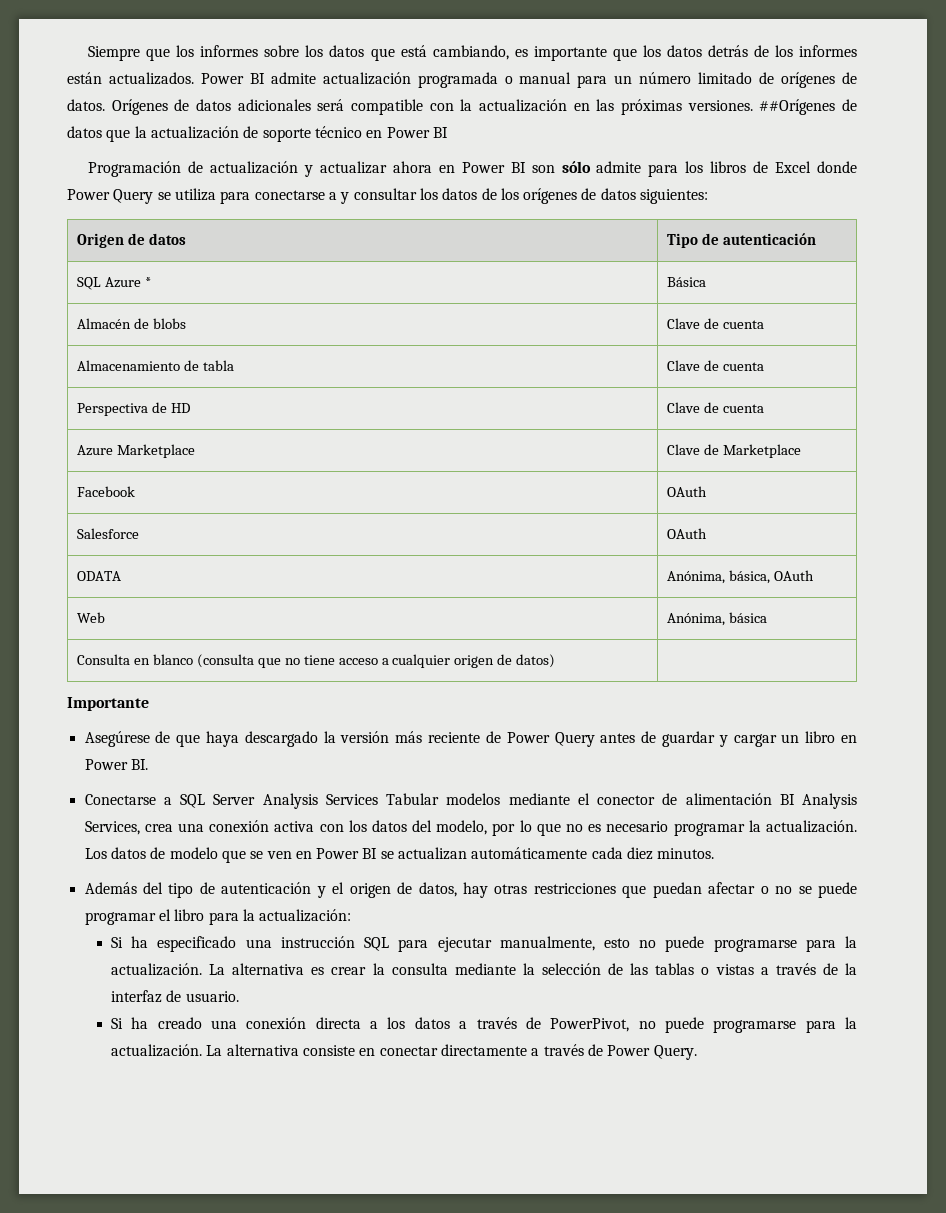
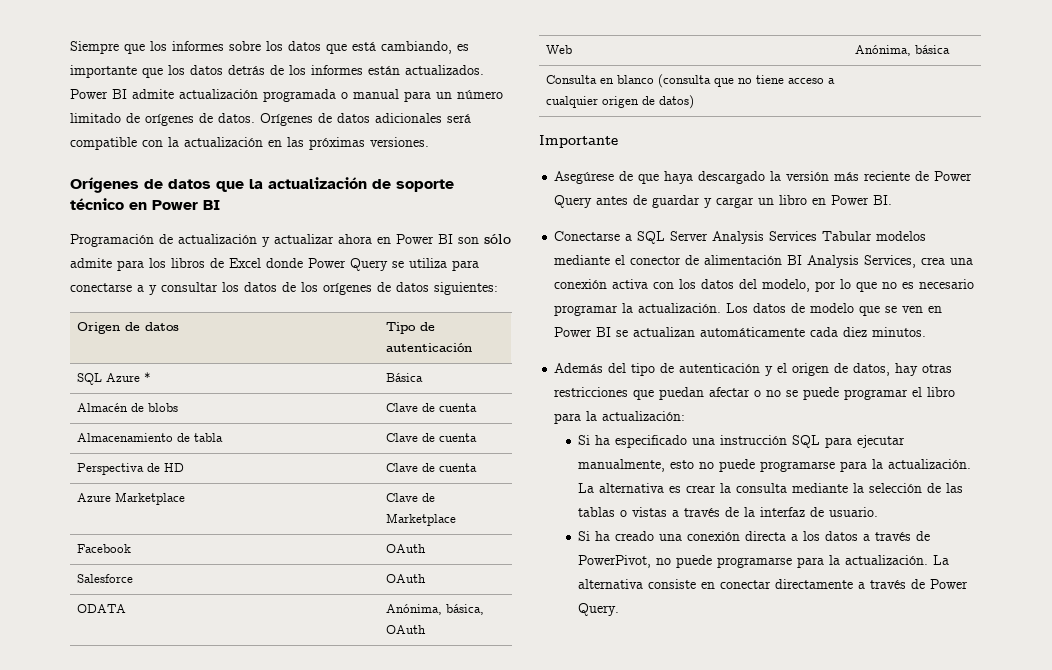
[759,99,836,115] ##Orígenes -> [70,177,139,193] // Orígenes

